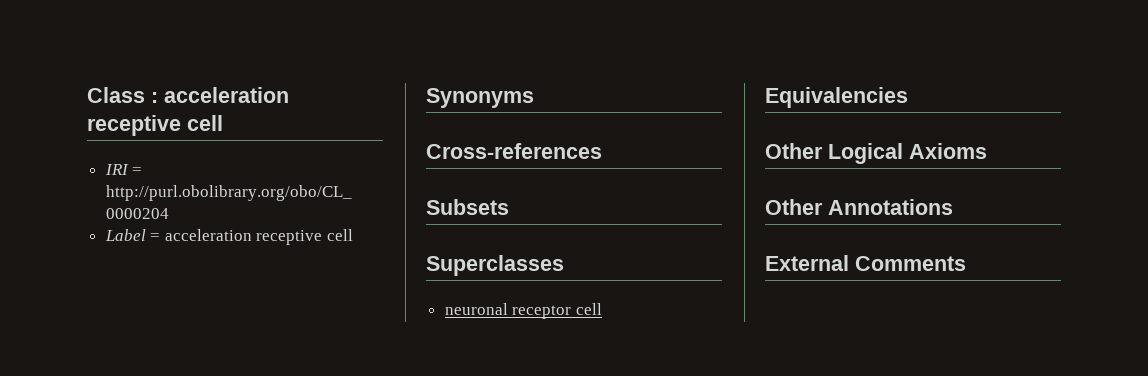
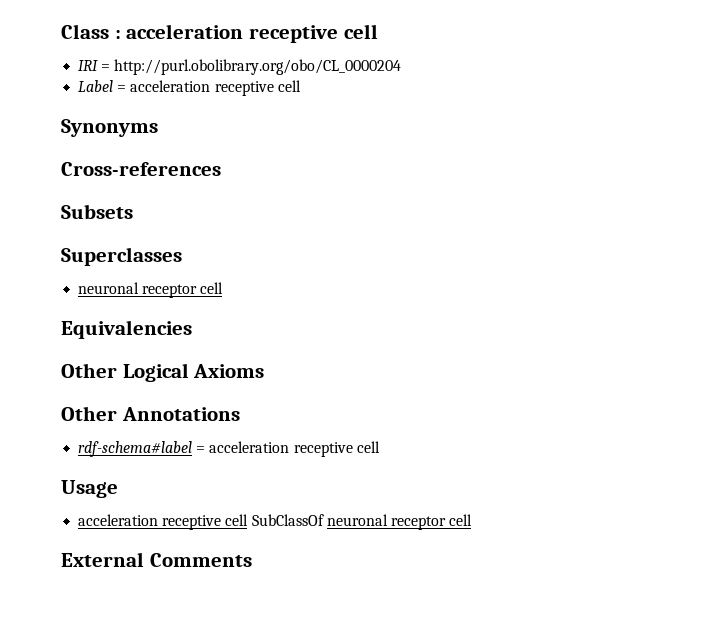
(953, 207) none -> [78,441,380,457] [61,480,118,498] [78,514,473,530] // rdf-schema#label = acceleration receptive cell // Usage // acceleration receptive cell SubClassOf neuronal receptor cell

